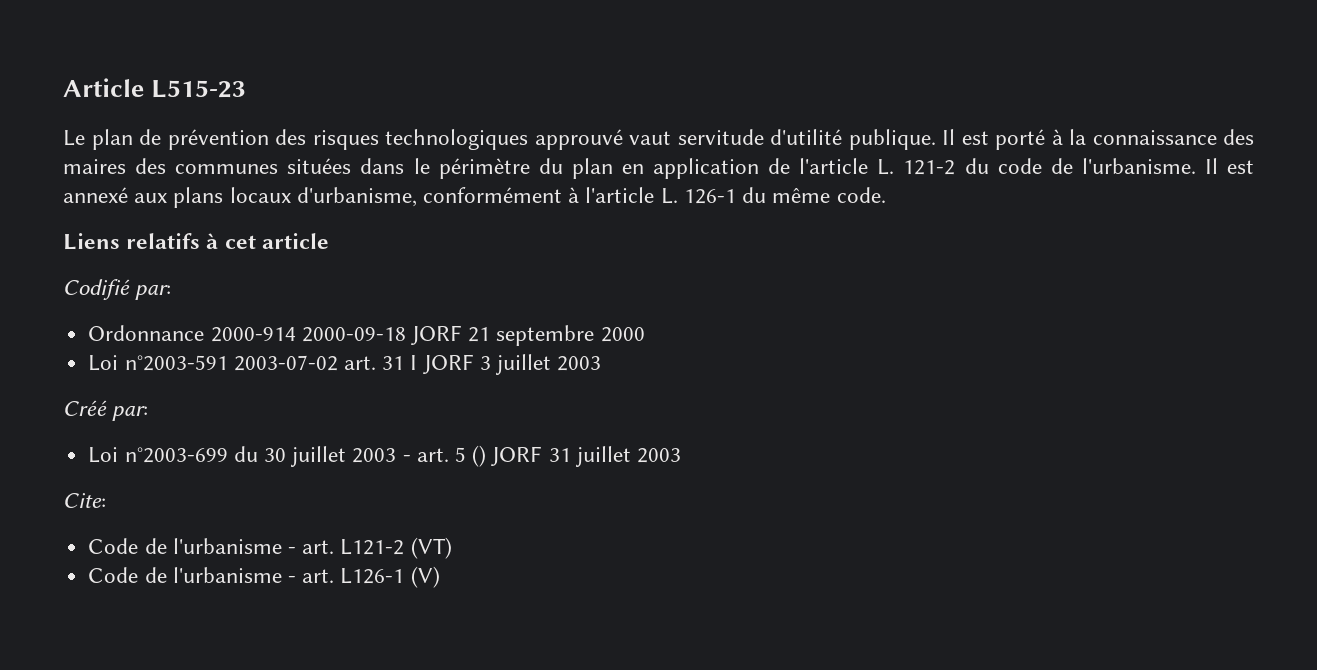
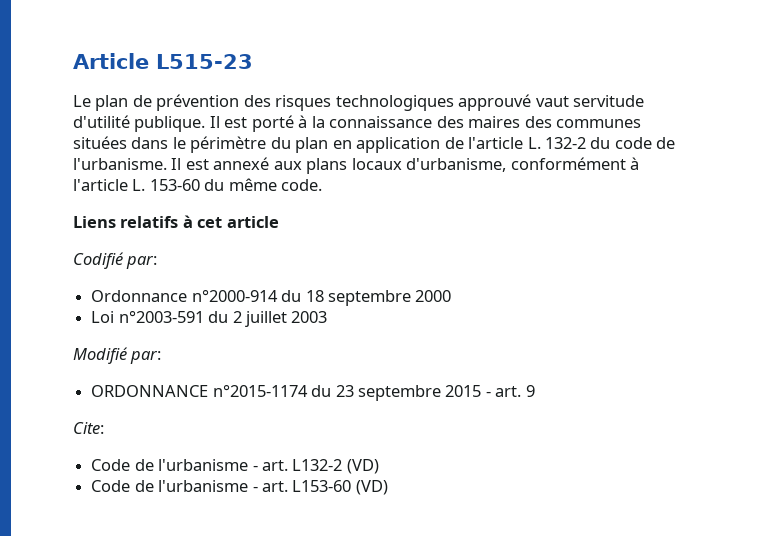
[903,160,956,175] 121-2 -> [545,137,587,149] 132-2
[683,189,736,204] 126-1 -> [149,179,200,191] 153-60
[210,325,491,345] 2000-914 2000-09-18 JORF 21 -> [191,289,324,302] n°2000-914 du 18
[233,354,602,375] [63,400,149,421] [88,445,682,467] 2003-07-02 art. 31 I JORF 3 juillet 2003 // Créé par: // Loi n°2003-699 du 30 juillet 2003 - art. 5 () JORF 31 juillet 2003 -> [208,311,328,327] [73,347,162,364] [91,384,535,401] du 2 juillet 2003 // Modifié par: // ORDONNANCE n°2015-1174 du 23 septembre 2015 - art. 9
[340,537,452,559] [88,566,440,588] L121-2 (VT) // Code de l'urbanisme - art. L126-1 (V) -> [292,459,379,474] [91,480,388,495] L132-2 (VD) // Code de l'urbanisme - art. L153-60 (VD)

